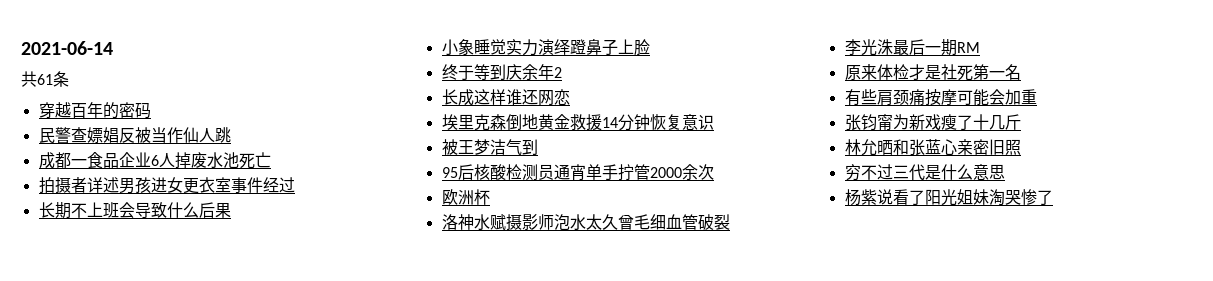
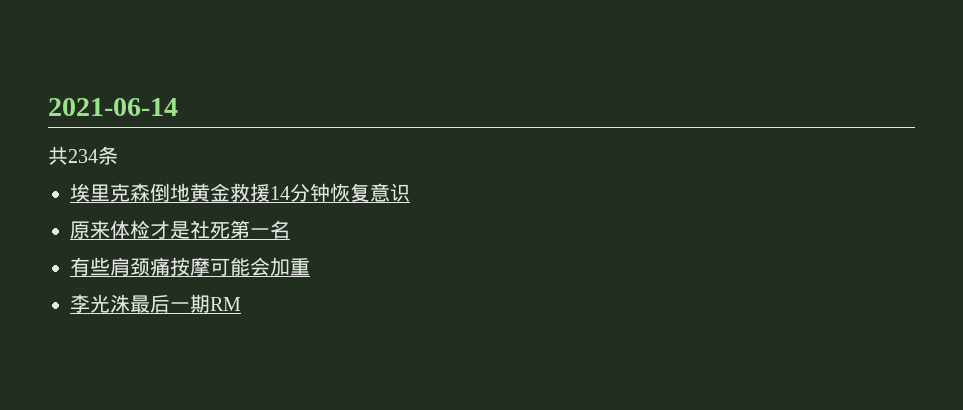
[37,74,53,85] 61 -> [68,149,98,163] 234
[38,102,151,119] [38,127,231,144] [38,152,271,169] [38,177,295,194] [38,202,231,219] [441,39,650,56] [441,64,562,81] [441,89,570,106] // 穿越百年的密码 // 民警查嫖娼反被当作仙人跳 // 成都一食品企业6人掉废水池死亡 // 拍摄者详述男孩进女更衣室事件经过 // 长期不上班会导致什么后果 // 小象睡觉实力演绎蹬鼻子上脸 // 终于等到庆余年2 // 长成这样谁还网恋 -> (118, 155) none
[441,139,538,155] [441,164,714,181] [441,189,490,205] [441,214,730,230] [844,39,980,56] // 被王梦洁气到 // 95后核酸检测员通宵单手拧管2000余次 // 欧洲杯 // 洛神水赋摄影师泡水太久曾毛细血管破裂 // 李光洙最后一期RM -> (410, 192) none
[844,114,1021,131] [844,139,1021,156] [844,164,1005,181] [844,189,1053,206] 张钧甯为新戏瘦了十几斤 // 林允晒和张蓝心亲密旧照 // 穷不过三代是什么意思 // 杨紫说看了阳光姐妹淘哭惨了 -> [70,294,241,313] 李光洙最后一期RM

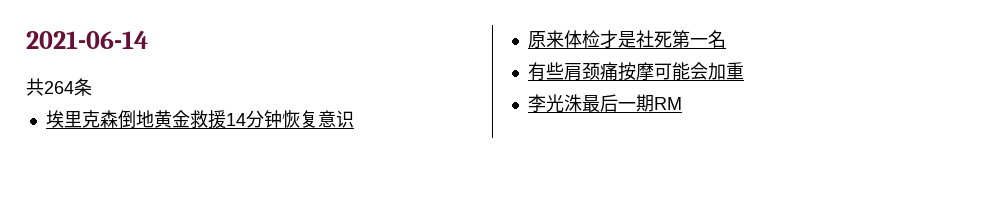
[68,149,98,163] 234 -> [44,81,74,94] 264

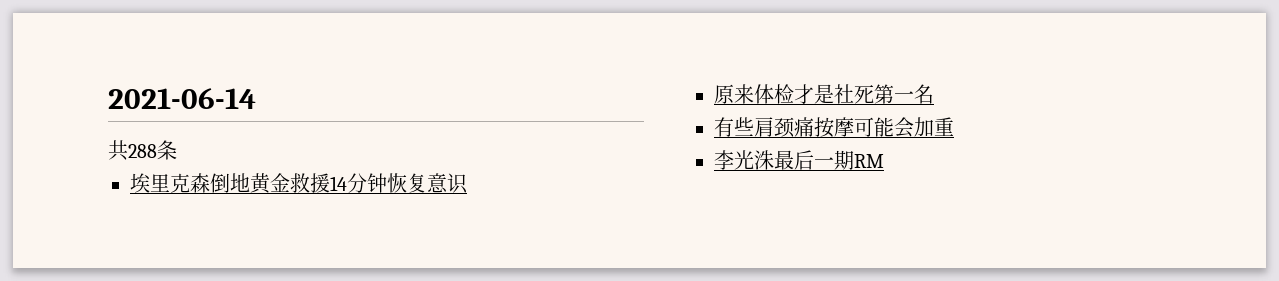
[44,81,74,94] 264 -> [128,144,157,158] 288

